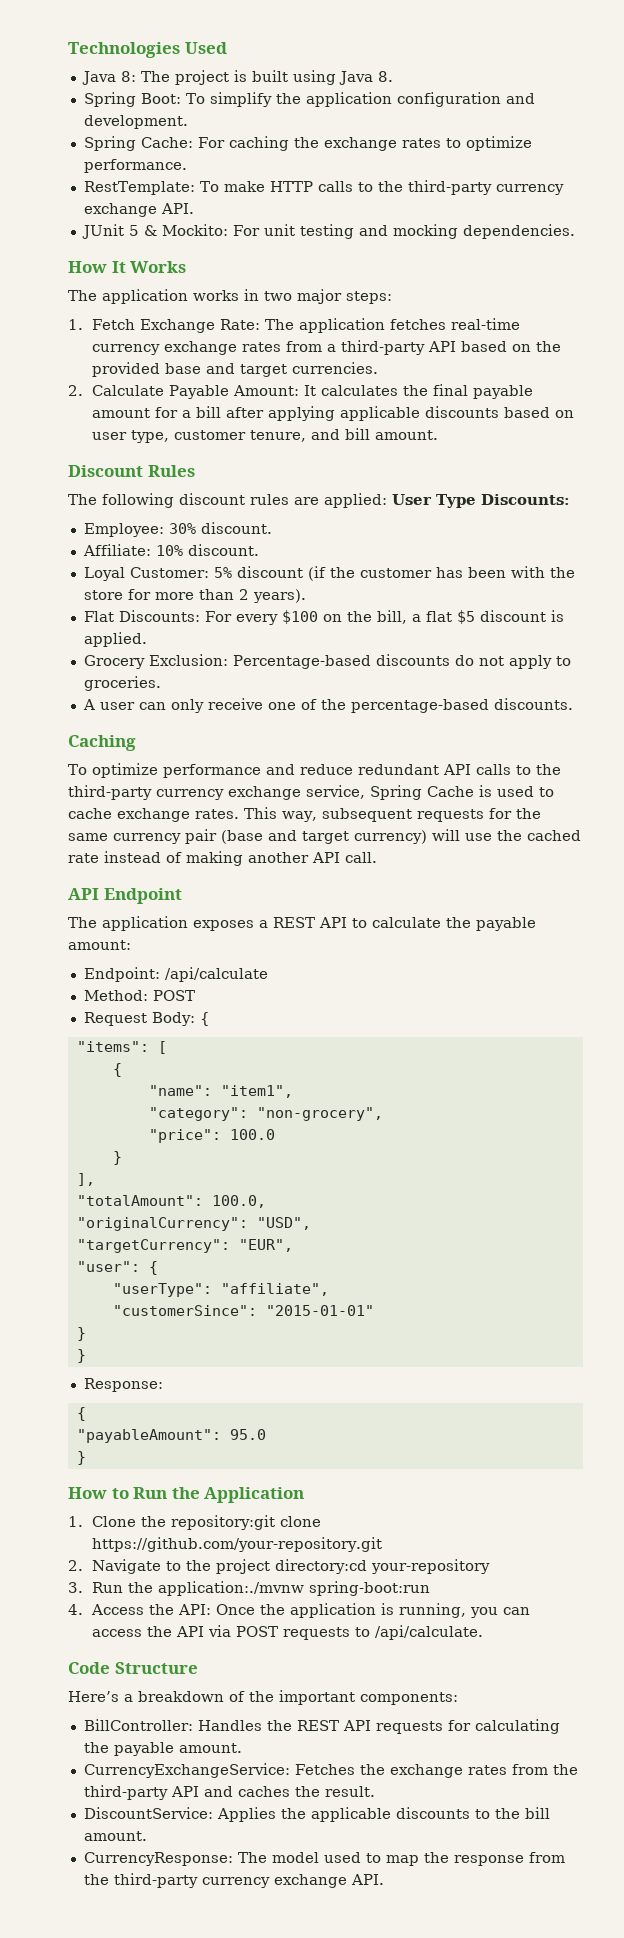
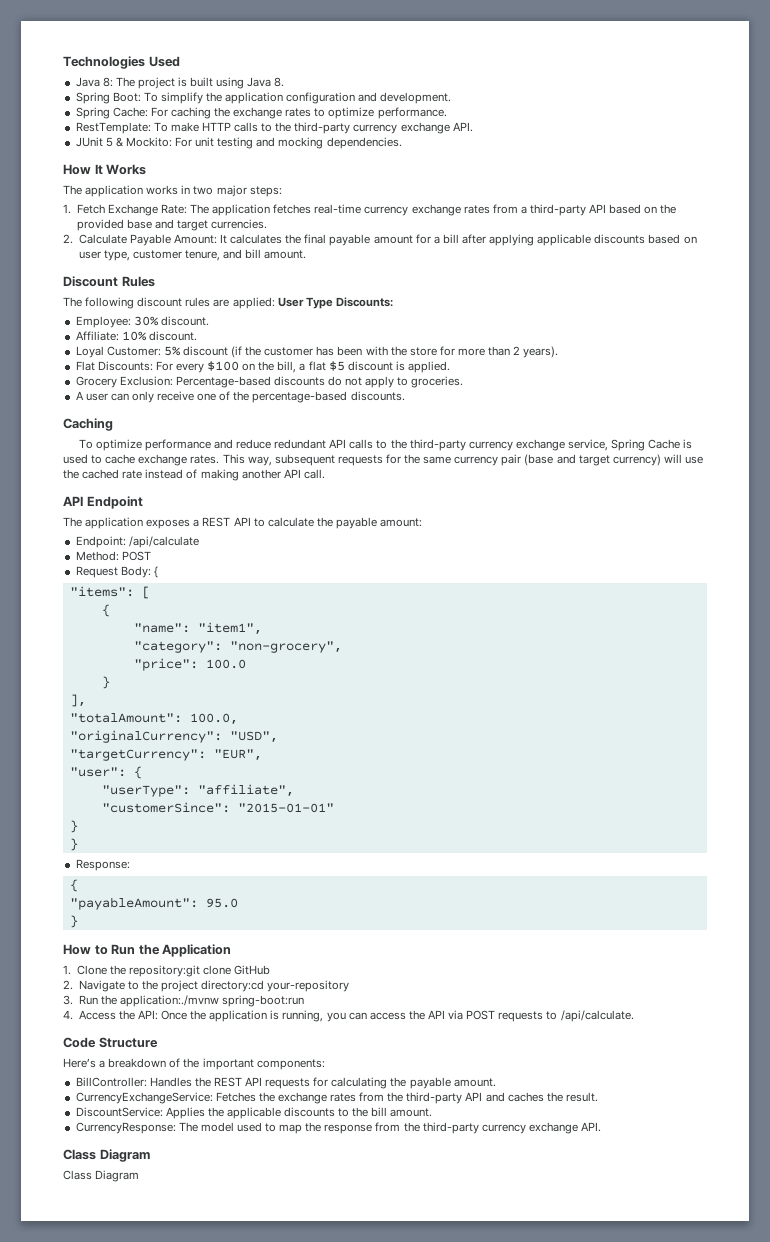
[92,1537,383,1552] https://github.com/your-repository.git -> [234,965,271,975] GitHub
(384, 1879) none -> [63,1149,150,1162] [63,1170,140,1182] // Class Diagram // Class Diagram

